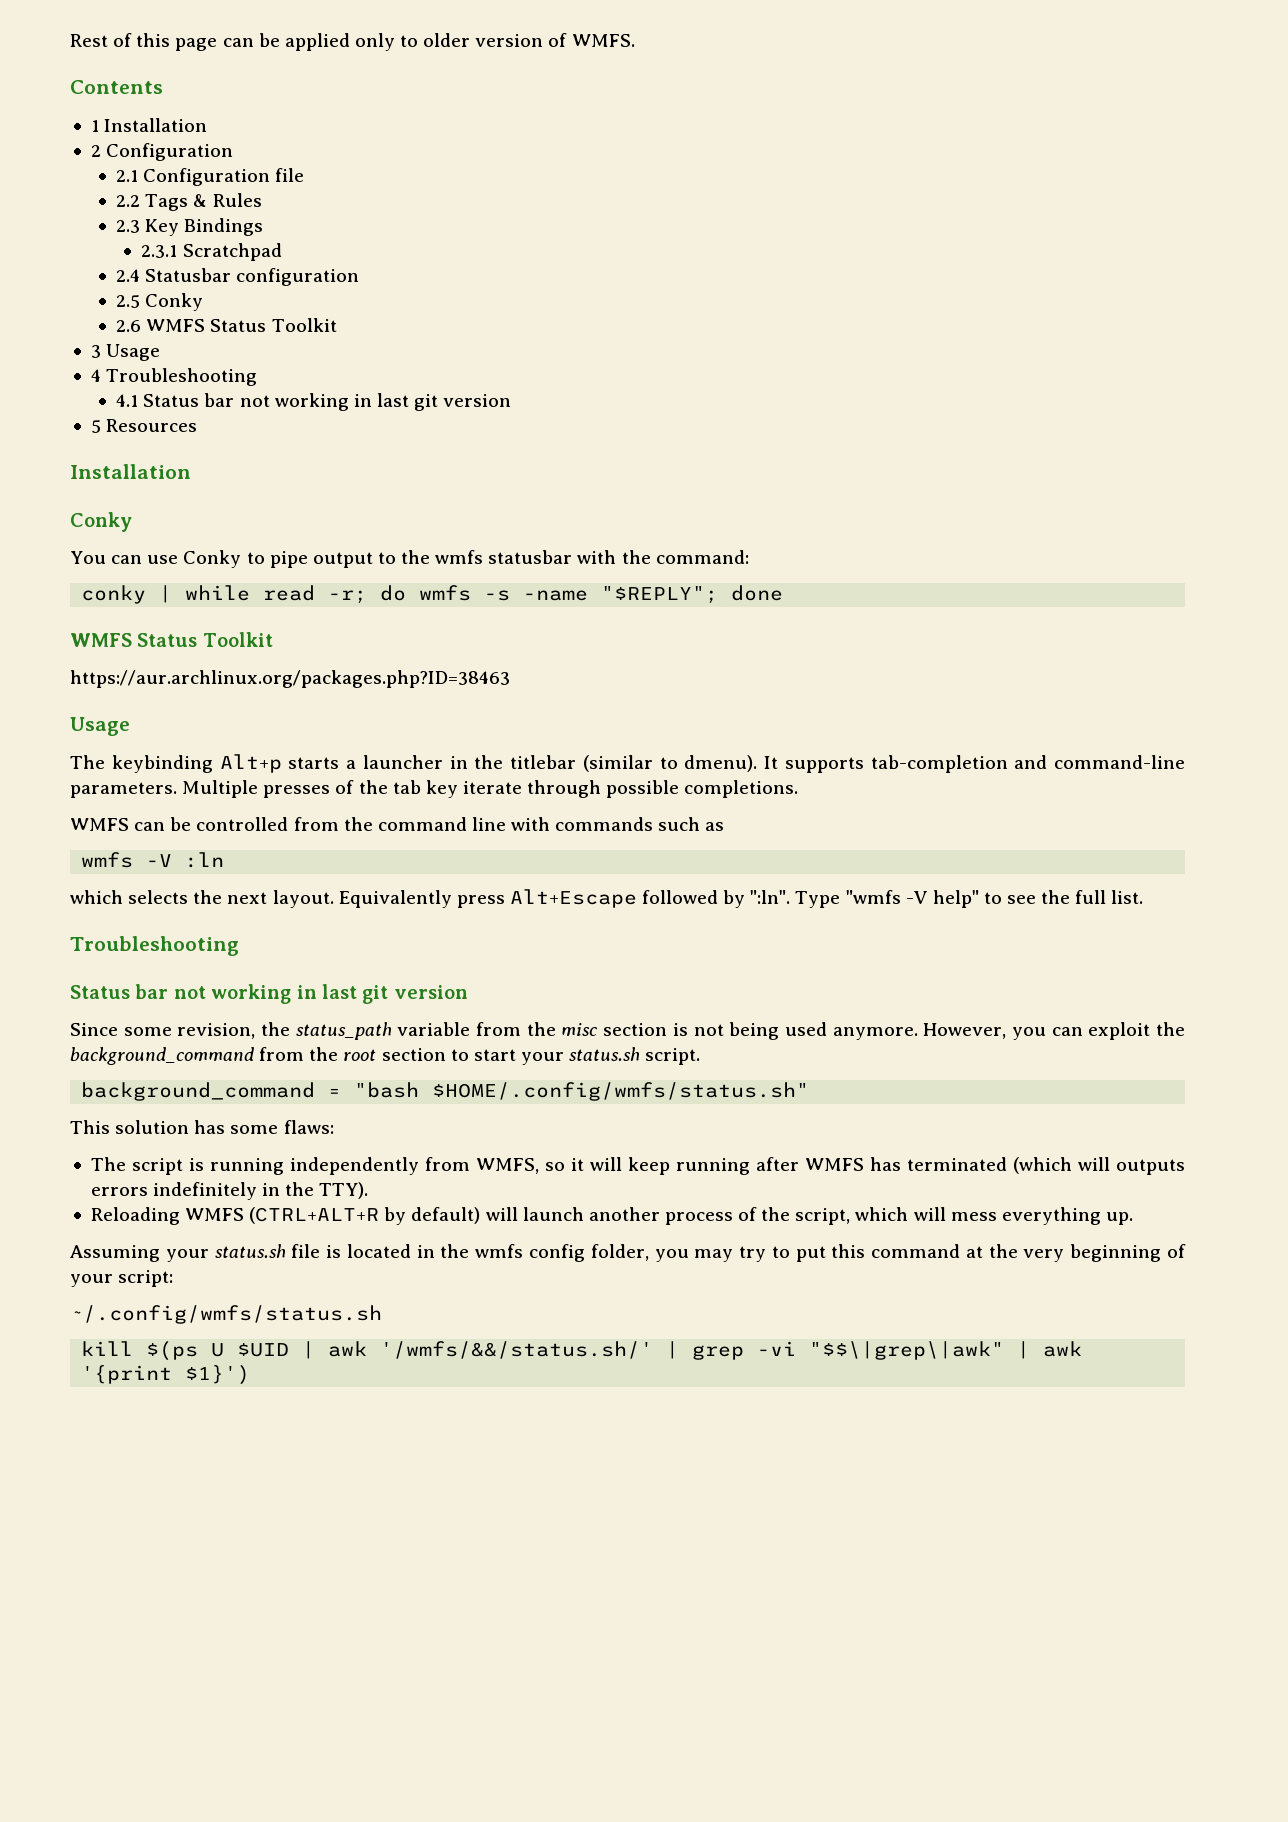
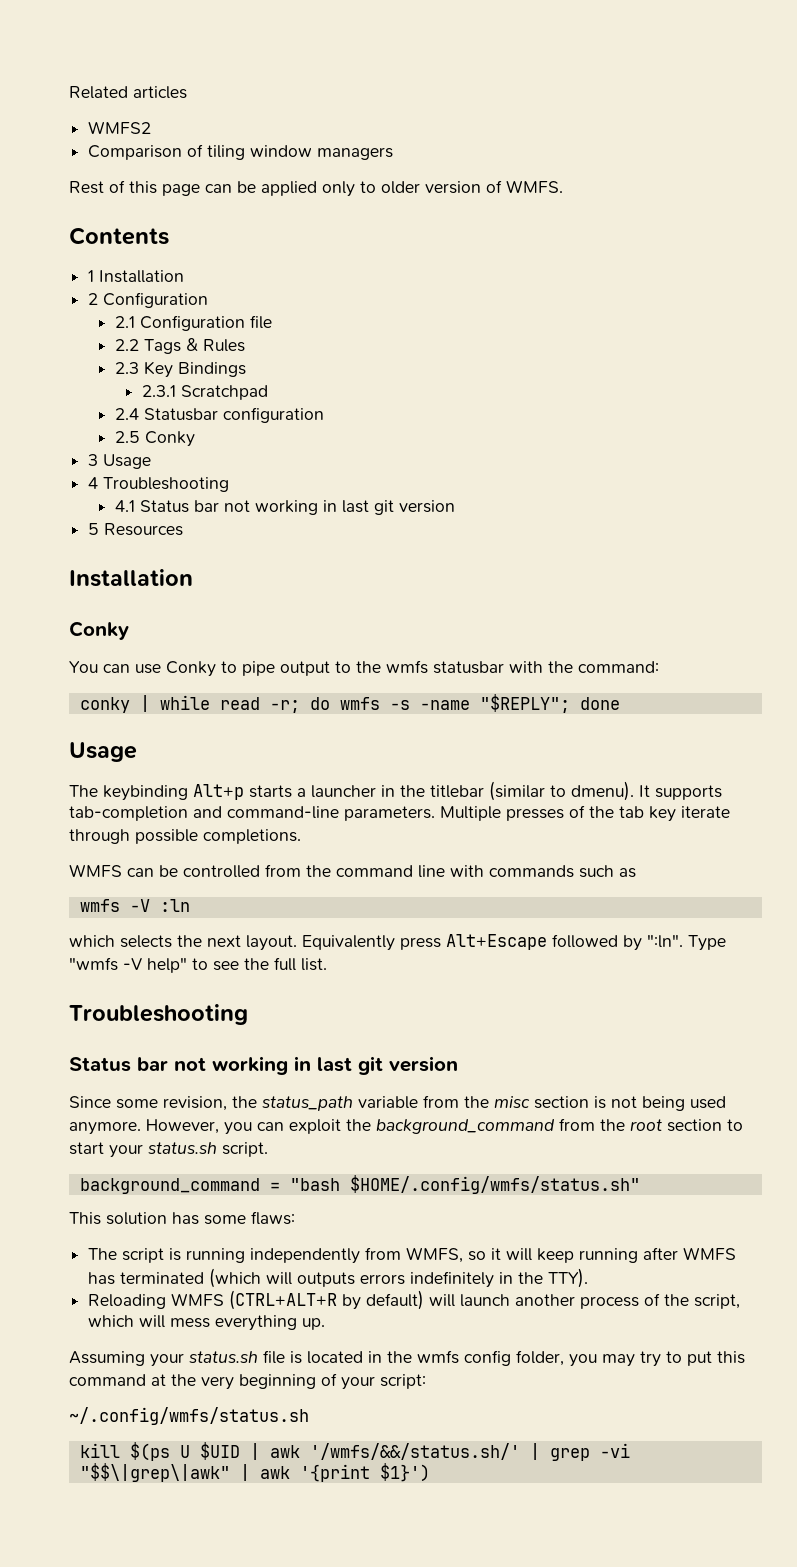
(70, 40) none -> [69,86,187,99] [88,121,152,134] [88,144,394,160] Related articles // WMFS2 // Comparison of tiling window managers //
[116,318,337,332] // 2.6 WMFS Status Toolkit -> (196, 439) none
[70,632,273,647] [70,670,510,688] // WMFS Status Toolkit // https://aur.archlinux.org/packages.php?ID=38463 -> (620, 703) none

